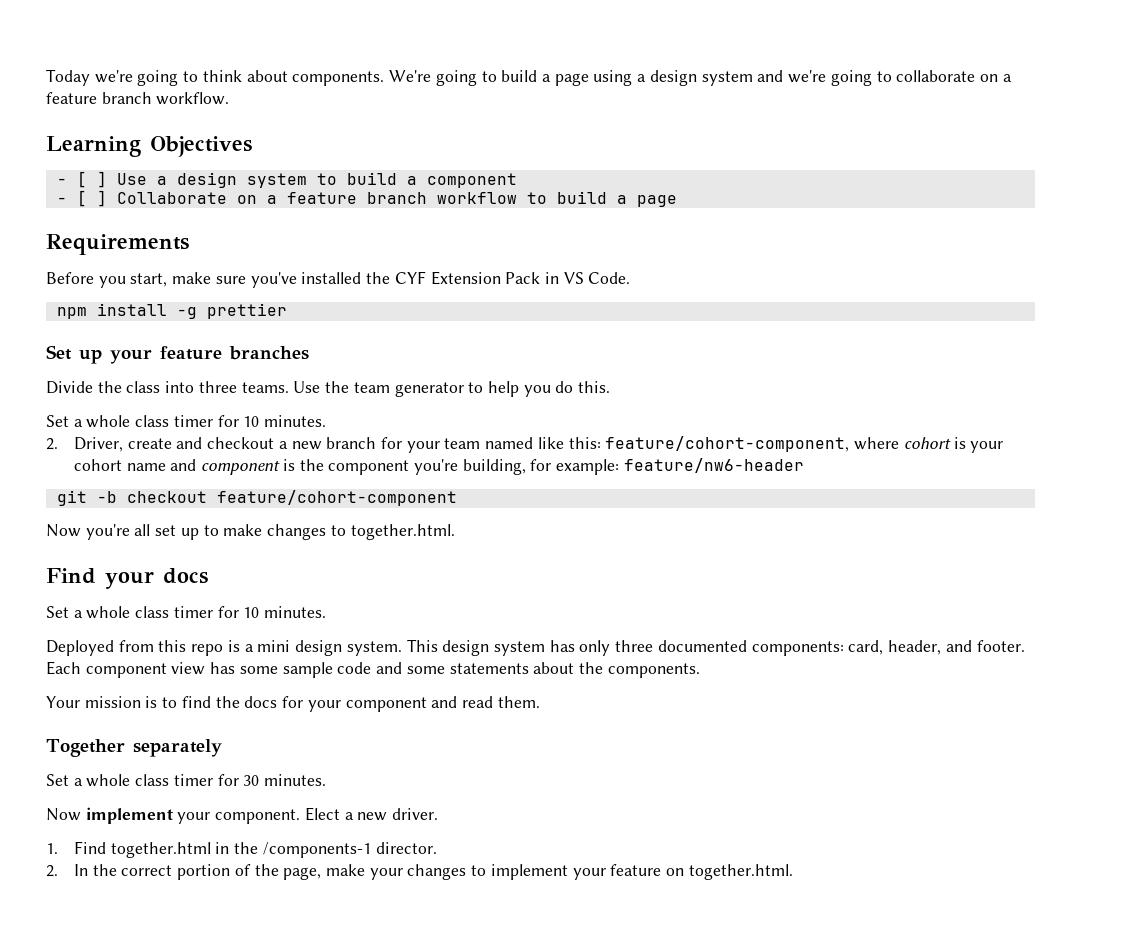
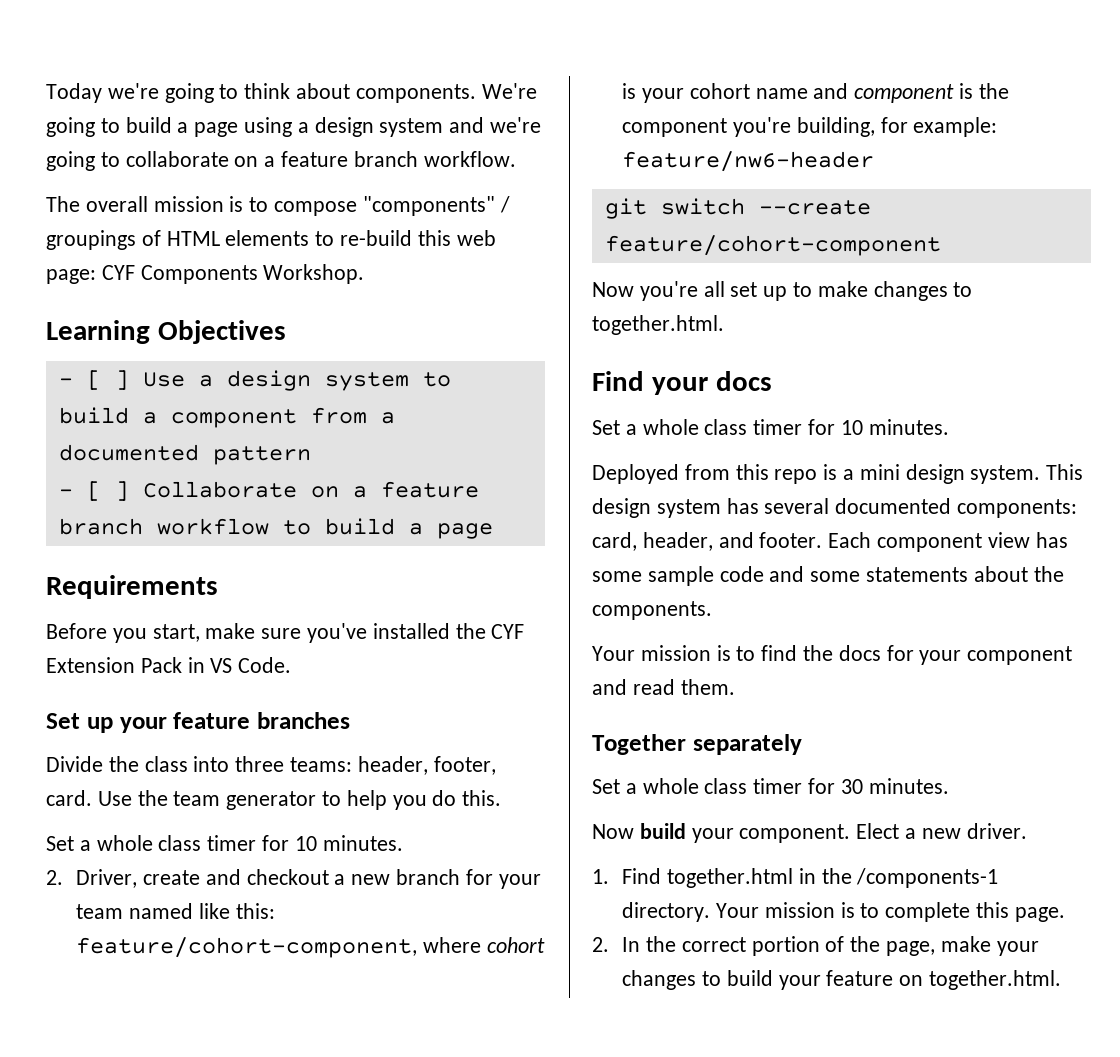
(230, 98) none -> [46,196,510,216] [46,230,496,250] [46,264,365,284] // The overall mission is to compose "components" / groupings of HTML elements to re-build this web page: CYF Components Workshop.
(517, 180) none -> [310,407,395,424] [58,444,311,465] from a documented pattern
[56,303,287,319] // npm install -g prettier -> (292, 665) none
[241,382,289,393] teams. -> [290,756,496,775] [46,790,92,806] teams: header, footer, card.
[96,491,207,503] -b checkout -> [660,198,871,215] switch --create
[579,640,654,656] only three -> [764,498,830,514] several
[85,807,173,824] implement -> [639,823,686,839] build
[375,842,437,854] director. -> [622,902,1065,922] directory. Your mission is to complete this page.
[490,864,568,880] implement -> [726,970,773,986] build

